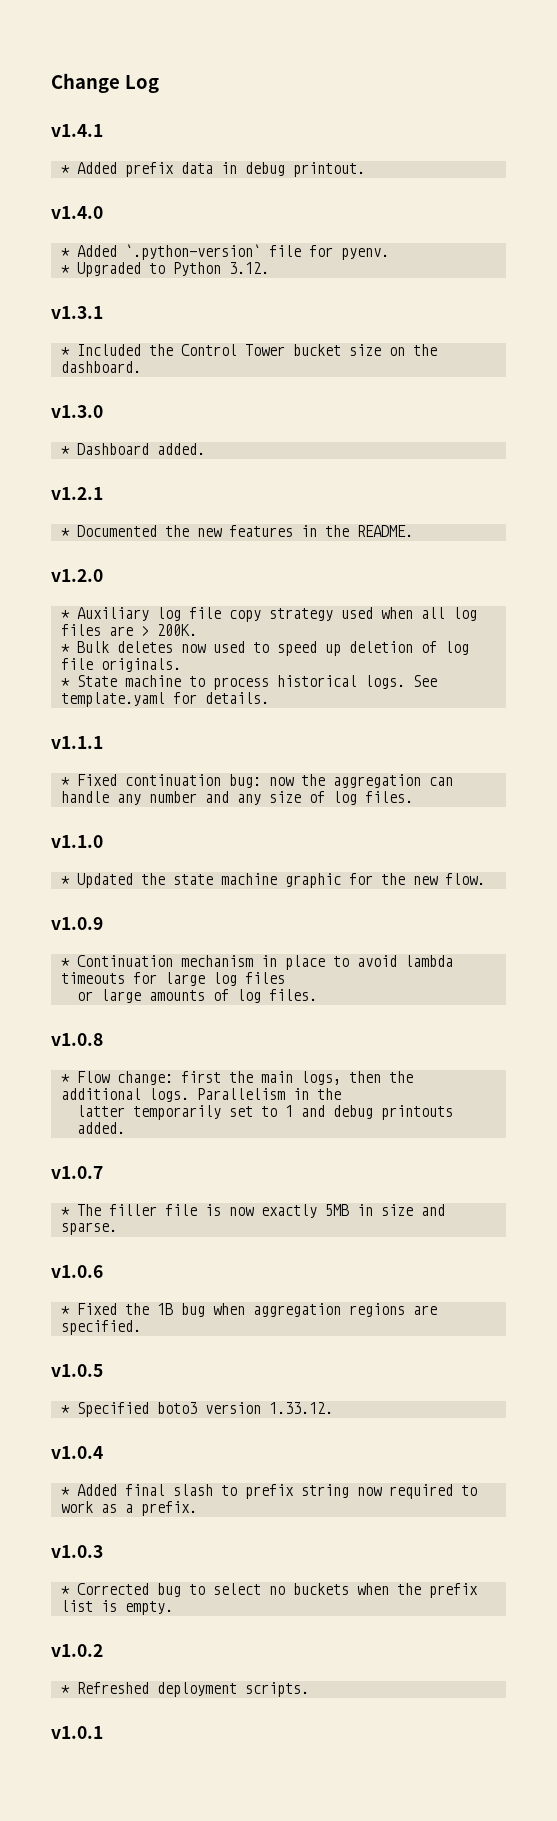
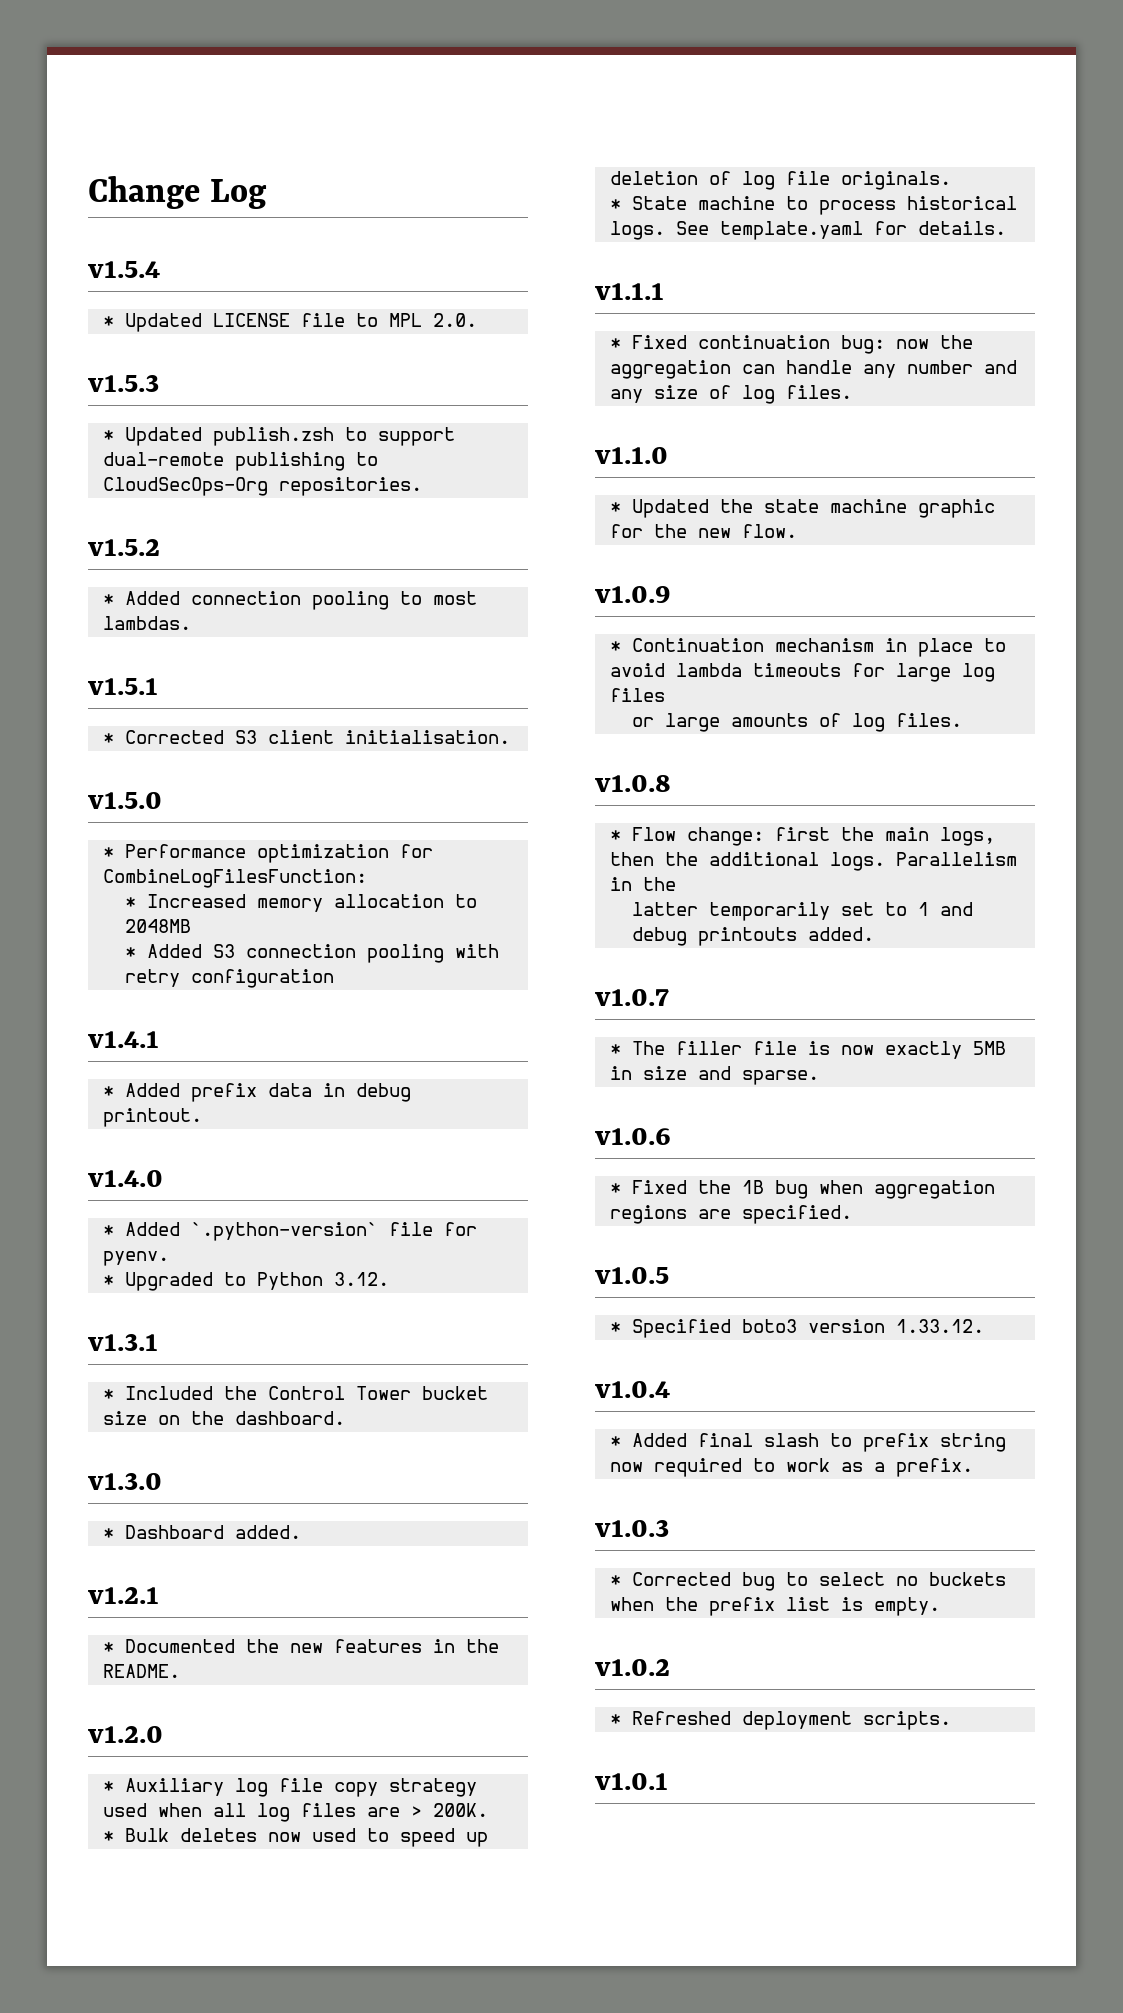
(159, 84) none -> [88,261,160,278] [102,313,477,332] [88,375,159,392] [102,427,455,446] [102,452,378,471] [102,477,422,496] [88,539,160,556] [102,591,477,610] [102,616,191,630] [88,678,158,695] [102,730,510,744] [88,792,162,809] [102,844,433,863] [102,869,367,888] [124,894,477,912] [124,919,191,933] [124,944,499,963] [124,969,334,988] // v1.5.4 // * Updated LICENSE file to MPL 2.0. // v1.5.3 // * Updated publish.zsh to support dual-remote publishing to CloudSecOps-Org repositories. // v1.5.2 // * Added connection pooling to most lambdas. // v1.5.1 // * Corrected S3 client initialisation. // v1.5.0 // * Performance optimization for CombineLogFilesFunction: // * Increased memory allocation to 2048MB // * Added S3 connection pooling with retry configuration

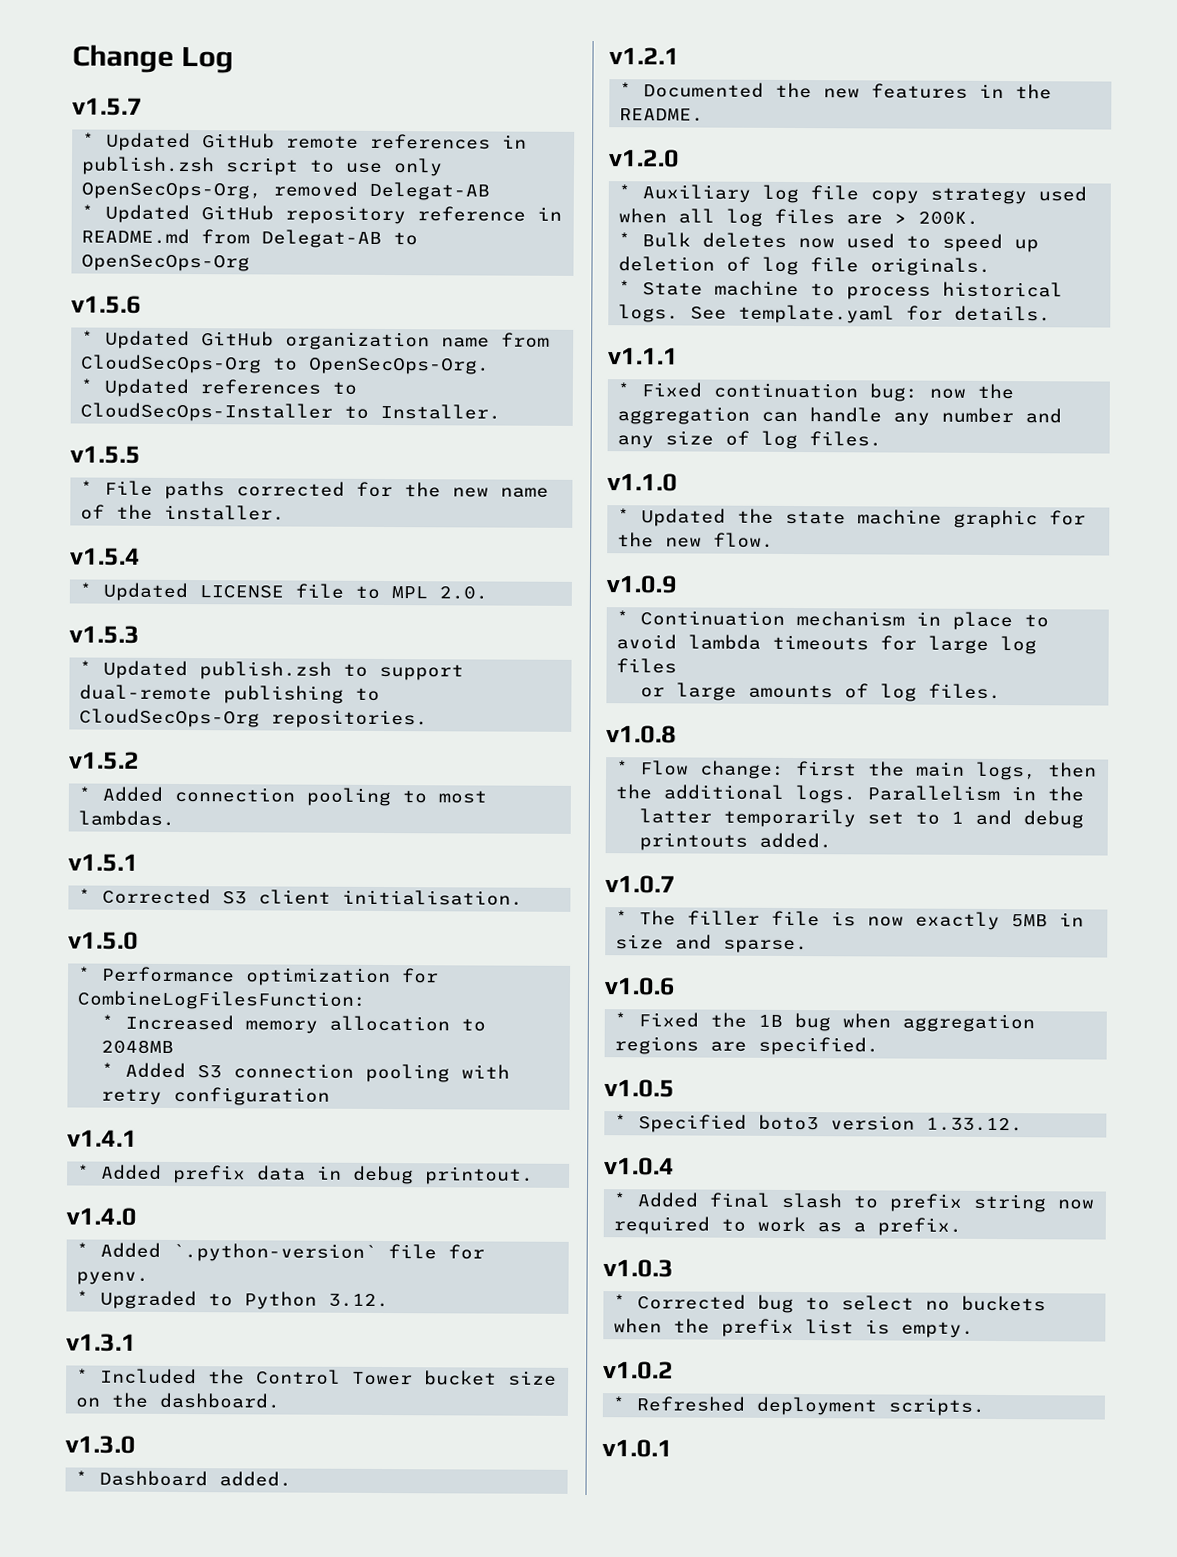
(268, 194) none -> [72,97,143,116] [81,132,527,152] [80,156,443,177] [80,181,490,201] [80,204,562,225] [80,228,418,248] [80,254,250,272] [71,295,142,314] [80,330,550,351] [79,354,490,375] [79,378,357,398] [79,402,501,422] [70,445,141,464] [79,480,549,500] [79,504,285,521] // v1.5.7 // * Updated GitHub remote references in publish.zsh script to use only OpenSecOps-Org, removed Delegat-AB // * Updated GitHub repository reference in README.md from Delegat-AB to OpenSecOps-Org // v1.5.6 // * Updated GitHub organization name from CloudSecOps-Org to OpenSecOps-Org. // * Updated references to CloudSecOps-Installer to Installer. // v1.5.5 // * File paths corrected for the new name of the installer.

